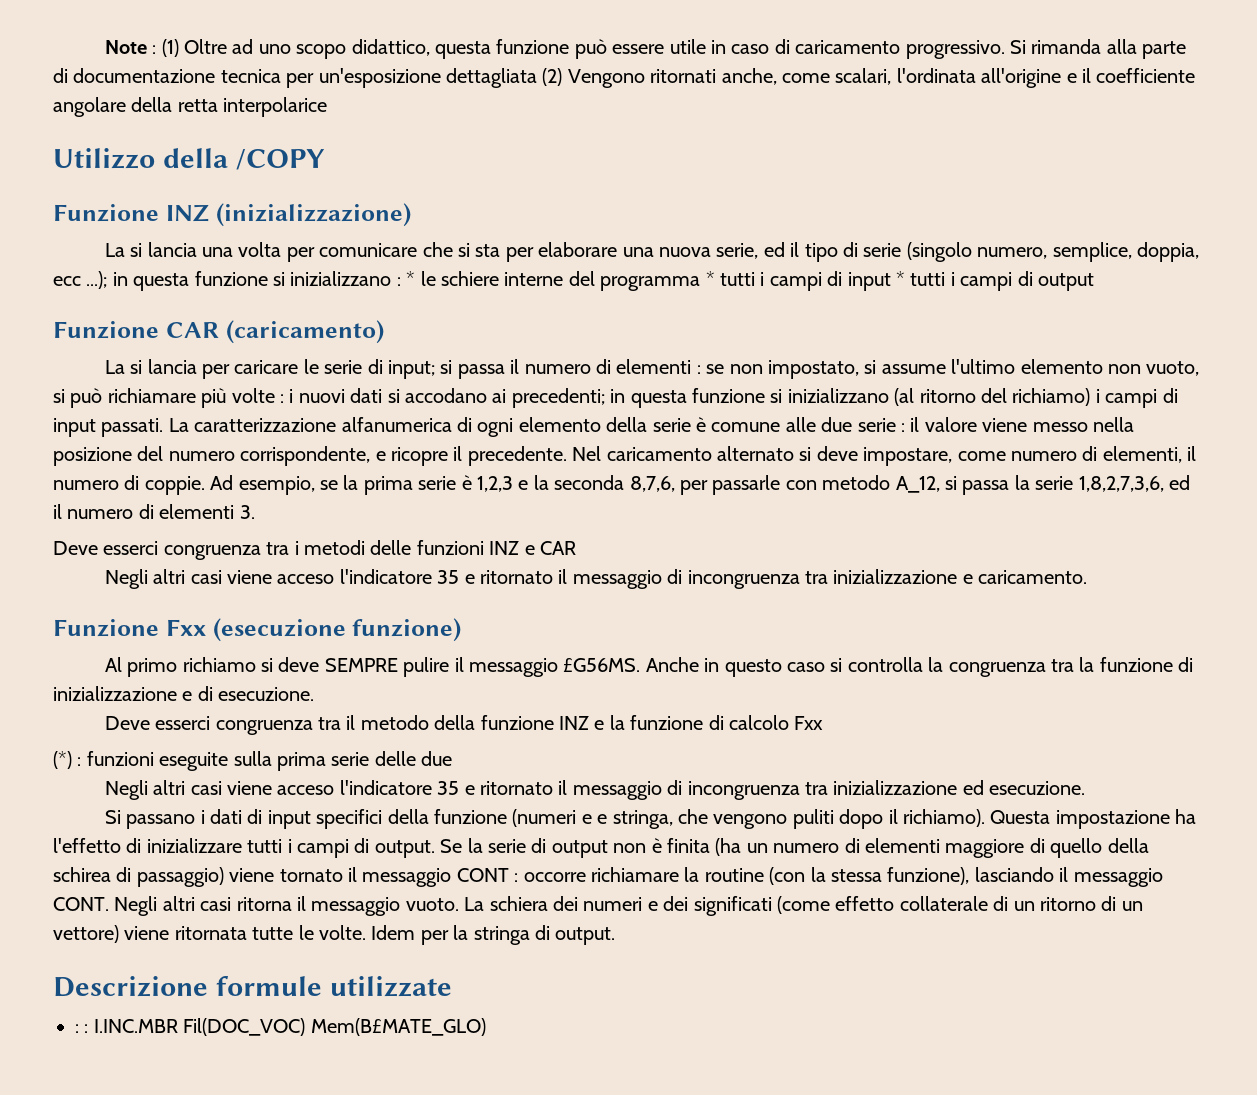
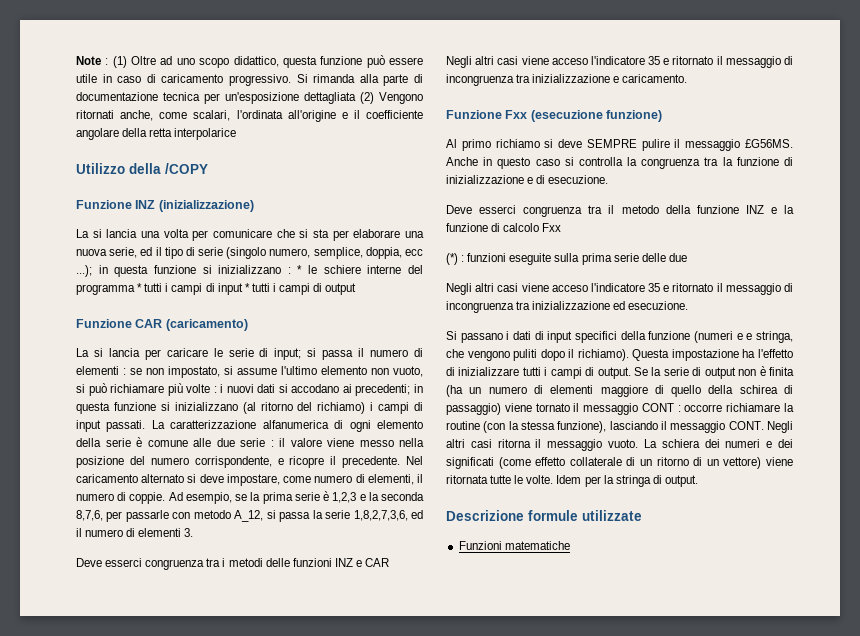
[75,1018,486,1036] : : I.INC.MBR Fil(DOC_VOC) Mem(B£MATE_GLO) -> [458,541,570,550] Funzioni matematiche

